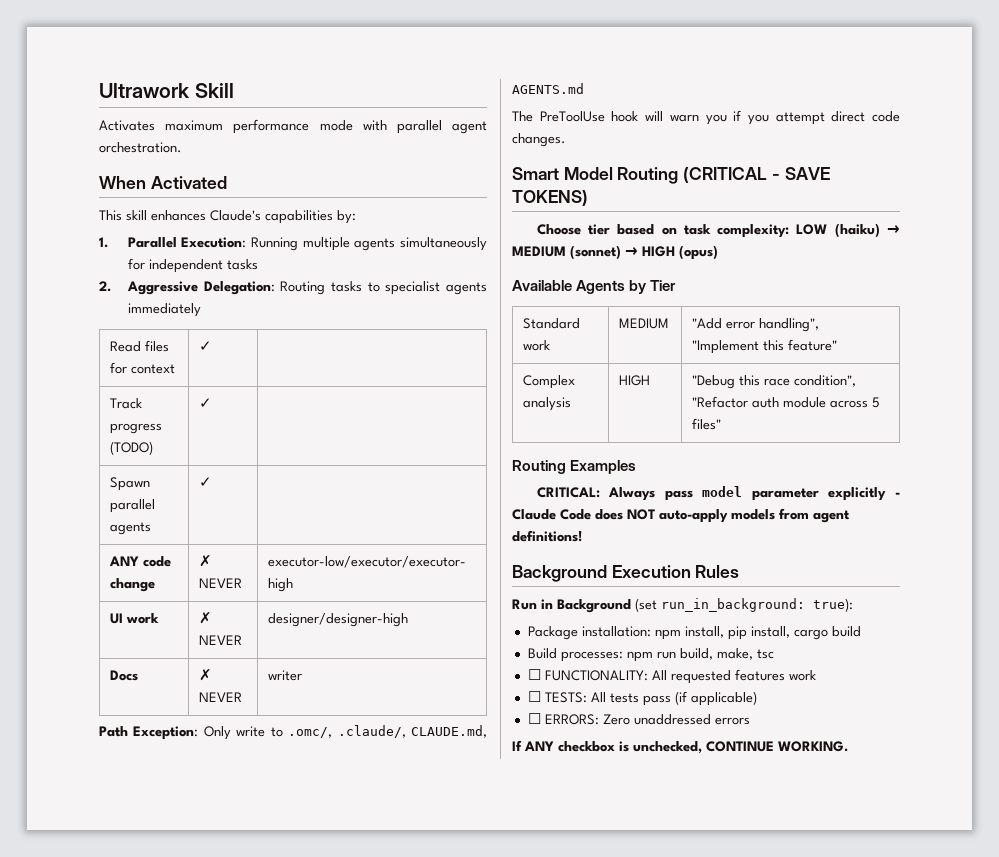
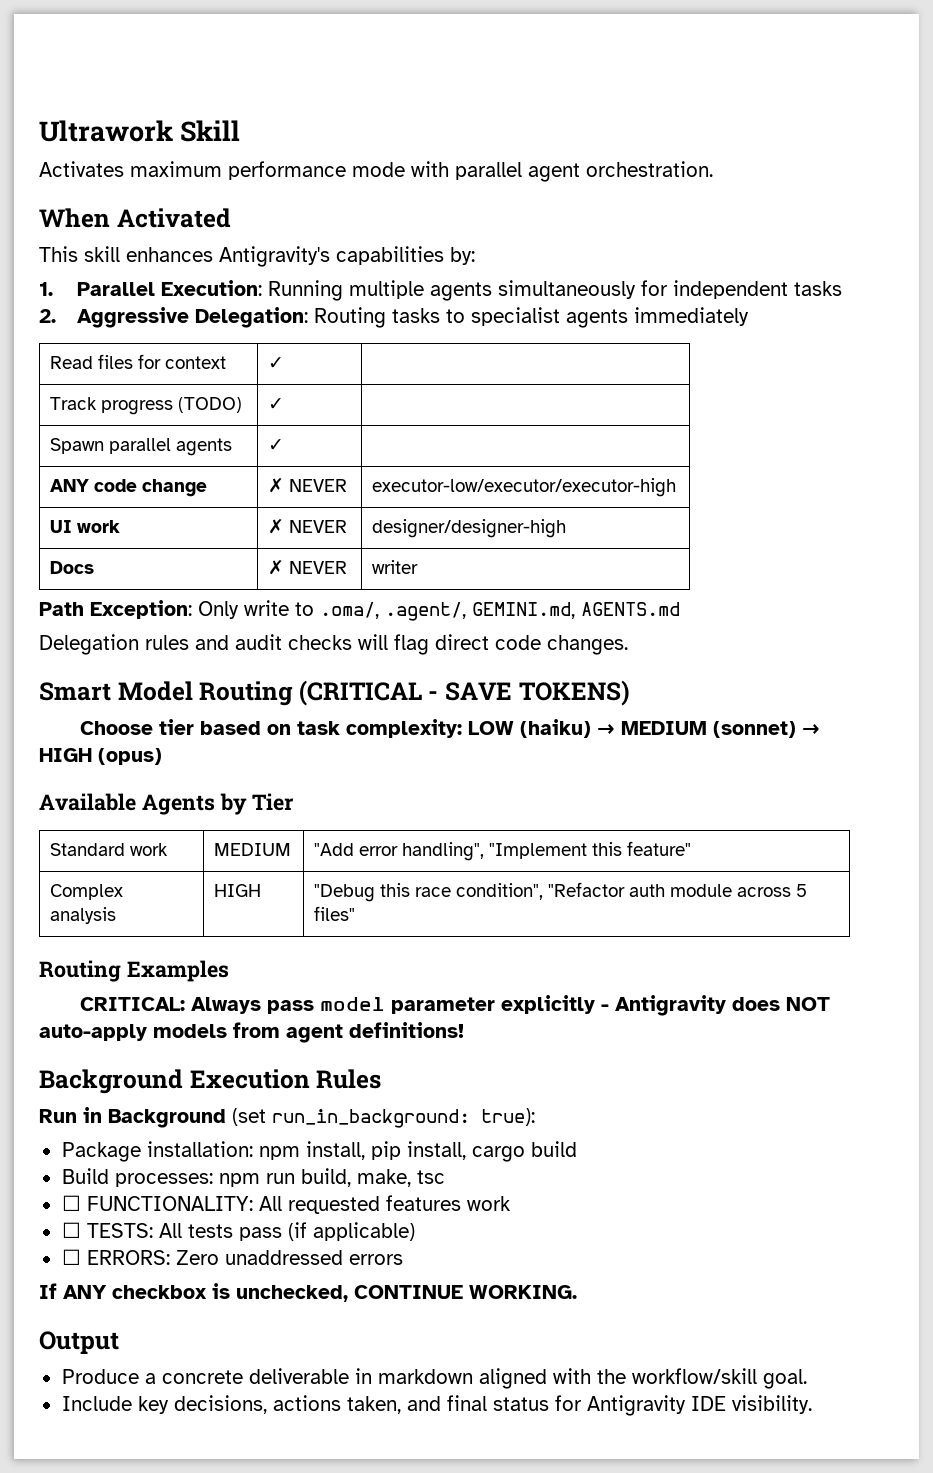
[210,210,261,221] Claude's -> [219,246,330,267] Antigravity's
[288,725,487,738] [512,83,584,94] [512,110,825,125] .omc/, .claude/, CLAUDE.md, AGENTS.md // The PreToolUse hook will warn you if you attempt -> [320,602,680,621] [39,634,429,655] .oma/, .agent/, GEMINI.md, AGENTS.md // Delegation rules and audit checks will flag
[512,509,591,520] Claude Code -> [615,995,727,1016] Antigravity
(848, 746) none -> [39,1331,119,1354] [61,1368,807,1389] [61,1395,812,1416] // Output // Produce a concrete deliverable in markdown aligned with the workflow/skill goal. // Include key decisions, actions taken, and final status for Antigravity IDE visibility.

